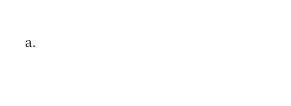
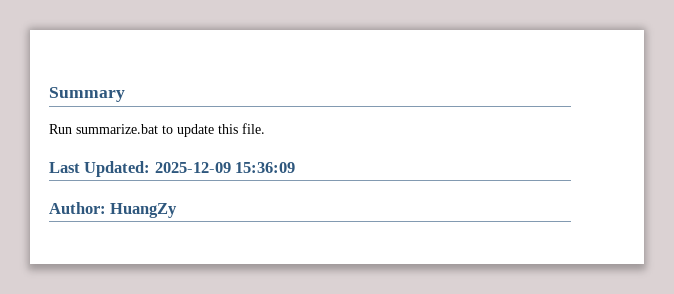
[25,40,36,47] a. -> [49,87,125,102] [49,123,265,137] [49,161,296,177] [49,202,178,218] Summary // Run summarize.bat to update this file. // Last Updated: 2025-12-09 15:36:09 // Author: HuangZy

